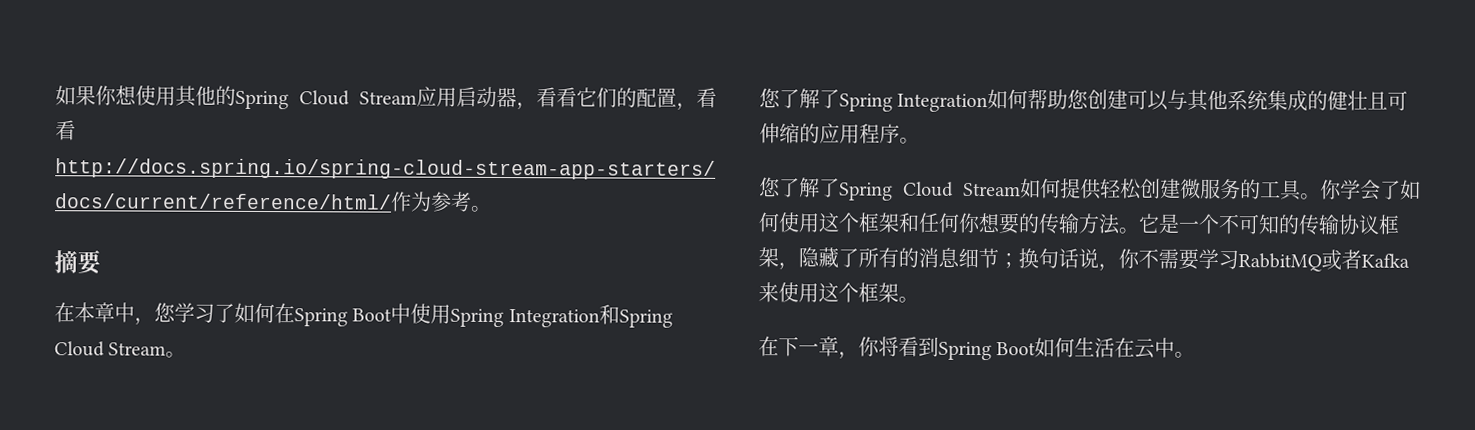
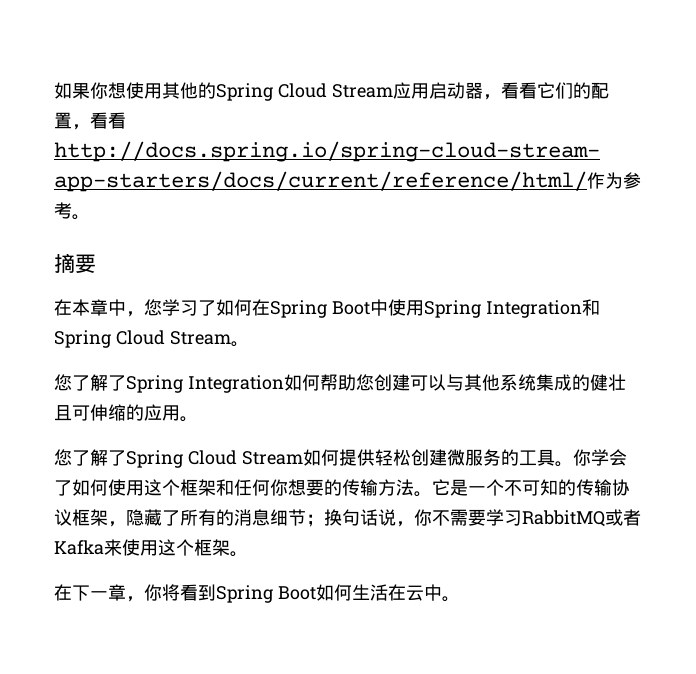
[859,123,900,144] 程序 -> (180, 413) none

